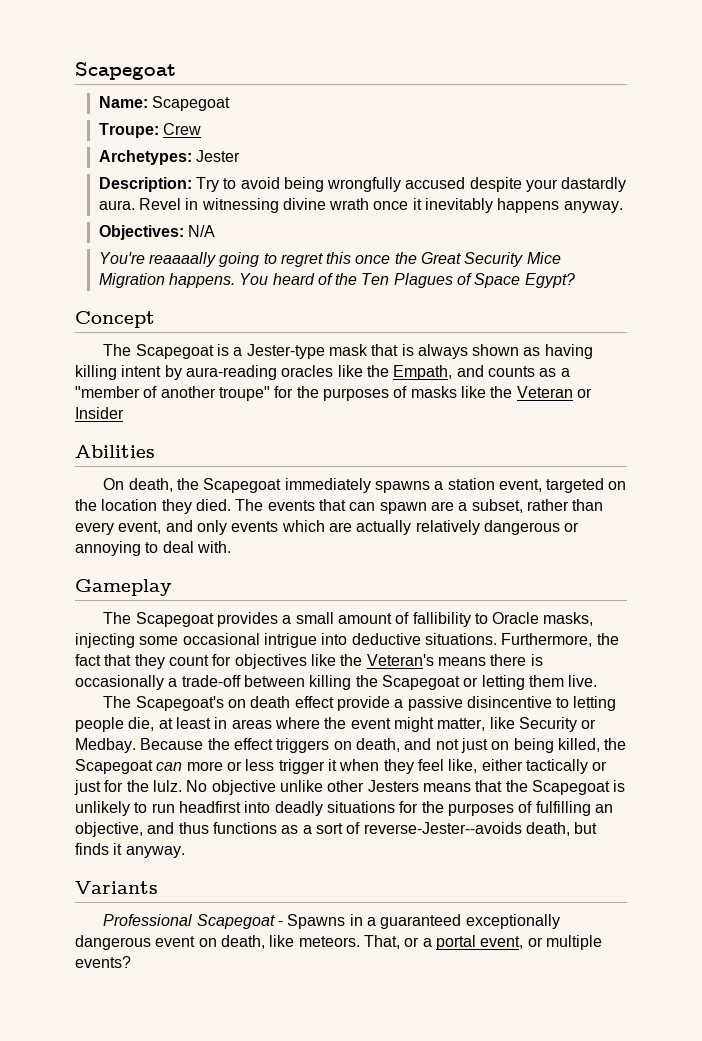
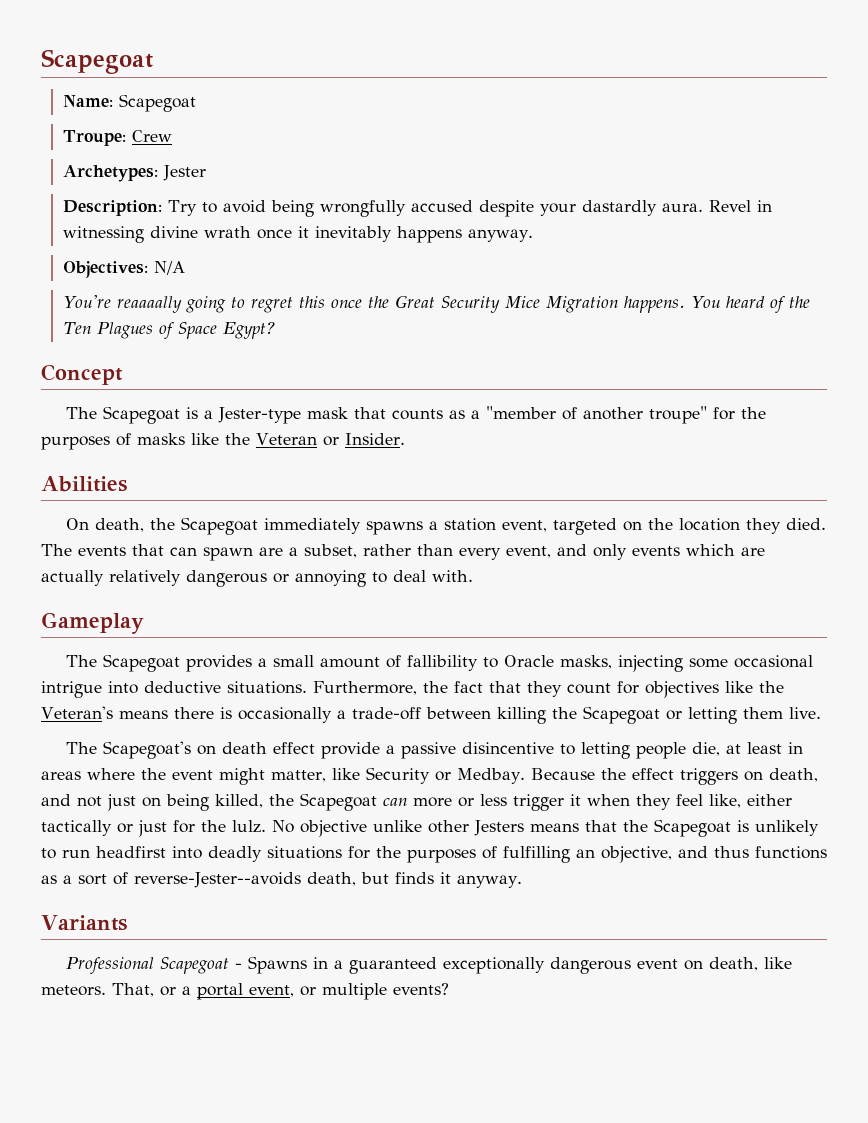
[401,344,593,359] [75,365,484,380] is always shown as having killing intent by aura-reading oracles like the Empath, and -> (387, 413) none
[75,407,124,419] Insider -> [344,433,405,445] Insider.

